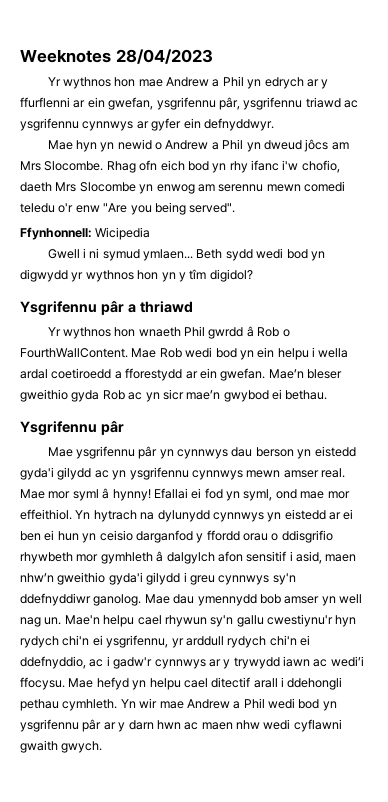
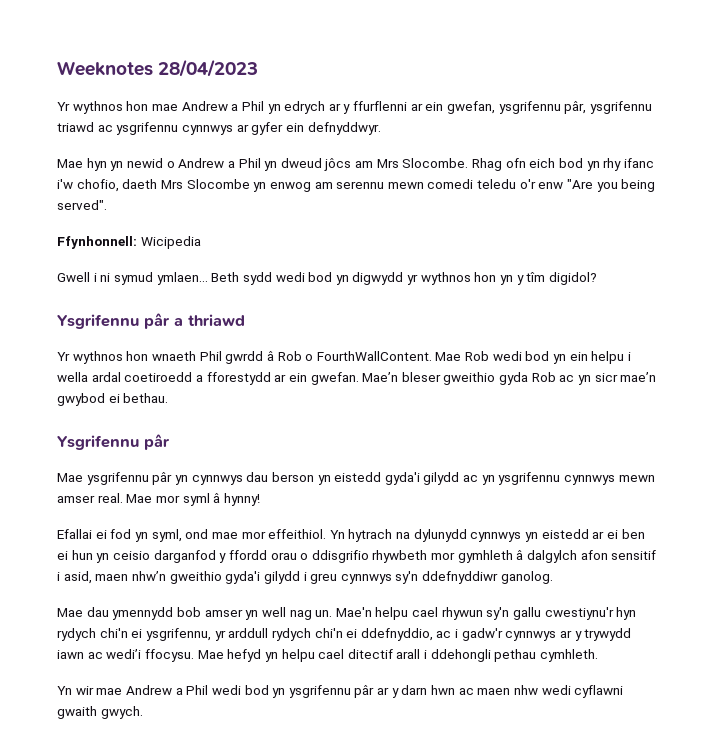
(151, 495) none -> (260, 499) //
(142, 600) none -> (553, 577) //
(118, 705) none -> (599, 655) //

